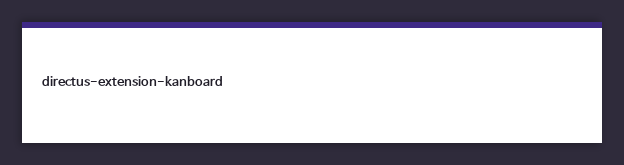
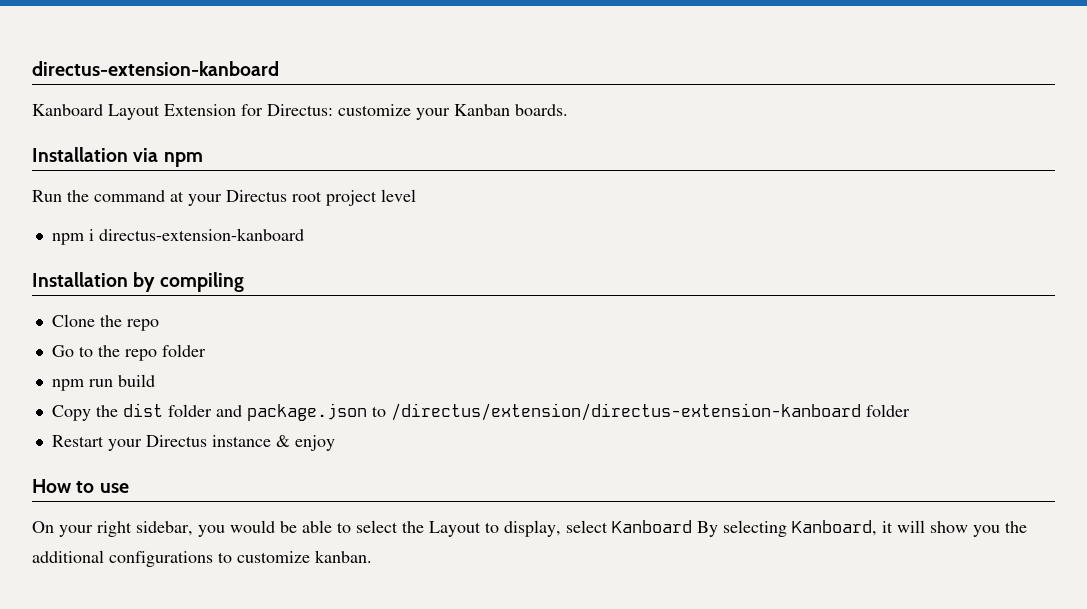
[42,76,223,86] directus-extension-kanboard -> [32,61,279,76] [32,104,568,120] [32,147,203,167] [32,189,416,206] [51,228,304,245] [32,272,244,292] [51,314,159,331] [51,344,206,361] [51,374,155,391] [51,403,910,421] [51,435,335,451] [32,479,129,493] [32,520,1027,537] [32,550,372,567] directus-extension-kanboard // Kanboard Layout Extension for Directus: customize your Kanban boards. // Installation via npm // Run the command at your Directus root project level // npm i directus-extension-kanboard // Installation by compiling // Clone the repo // Go to the repo folder // npm run build // Copy the dist folder and package.json to /directus/extension/directus-extension-kanboard folder // Restart your Directus instance & enjoy // How to use // On your right sidebar, you would be able to select the Layout to display, select Kanboard By selecting Kanboard, it will show you the additional configurations to customize kanban.

